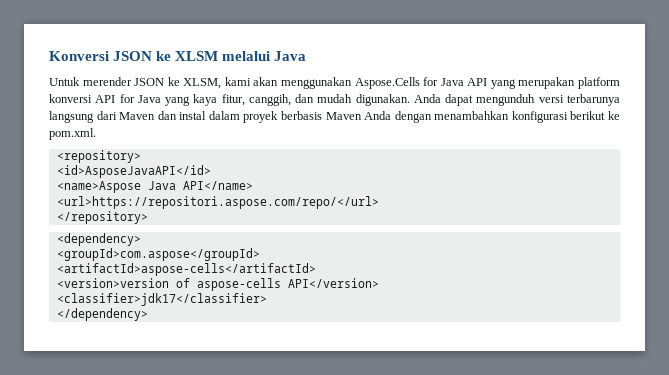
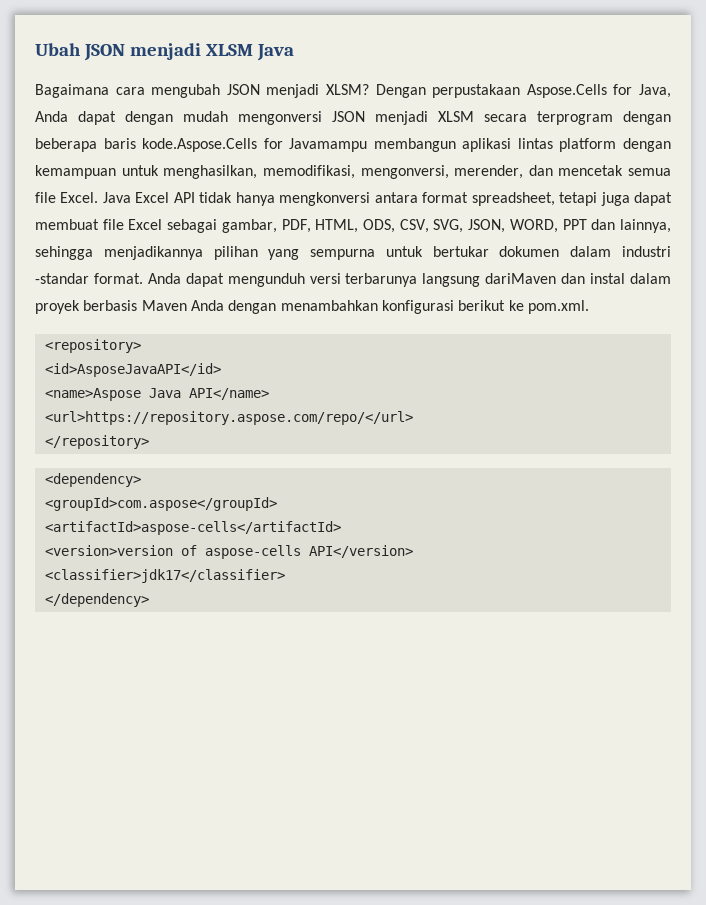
[49,51,307,61] [49,77,620,89] [49,94,410,106] Konversi JSON ke XLSM melalui Java // Untuk merender JSON ke XLSM, kami akan menggunakan Aspose.Cells for Java API yang merupakan platform konversi API for Java yang kaya fitur, canggih, dan mudah digunakan. -> [35,43,294,61] [35,84,672,98] [35,111,671,125] [35,138,671,152] [35,165,671,179] [35,192,672,206] [35,219,671,233] [35,246,671,260] [35,273,143,284] Ubah JSON menjadi XLSM Java // Bagaimana cara mengubah JSON menjadi XLSM? Dengan perpustakaan Aspose.Cells for Java, Anda dapat dengan mudah mengonversi JSON menjadi XLSM secara terprogram dengan beberapa baris kode.Aspose.Cells for Javamampu membangun aplikasi lintas platform dengan kemampuan untuk menghasilkan, memodifikasi, mengonversi, merender, dan mencetak semua file Excel. Java Excel API tidak hanya mengkonversi antara format spreadsheet, tetapi juga dapat membuat file Excel sebagai gambar, PDF, HTML, ODS, CSV, SVG, JSON, WORD, PPT dan lainnya, sehingga menjadikannya pilihan yang sempurna untuk bertukar dokumen dalam industri -standar format.
[96,111,156,120] dari Maven -> [485,273,557,284] dariMaven
[56,196,379,209] <url>https://repositori.aspose.com/repo/</url> -> [44,411,413,425] <url>https://repository.aspose.com/repo/</url>

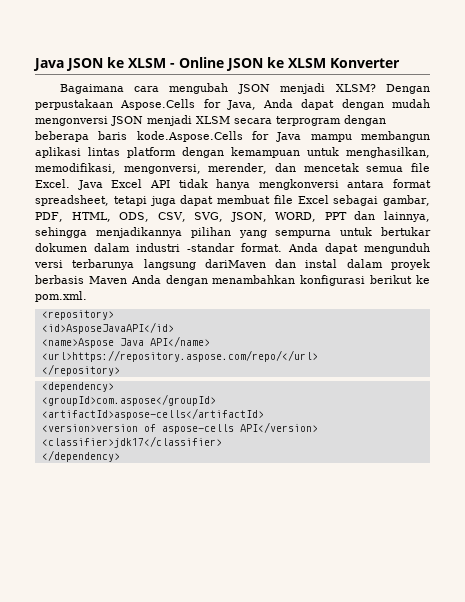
[35,43,294,61] Ubah JSON menjadi XLSM Java -> [33,57,400,71] Java JSON ke XLSM - Online JSON ke XLSM Konverter
[289,138,368,152] Javamampu -> [276,132,352,142] Java mampu

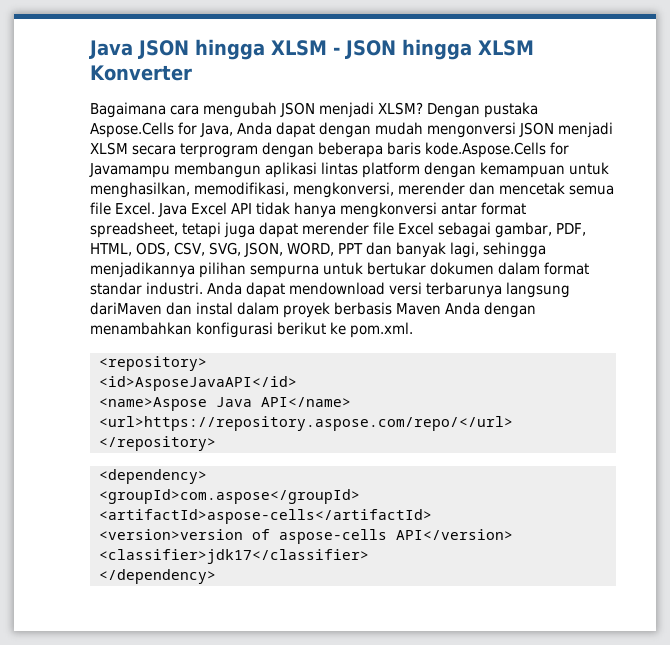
[107,57,124,68] ke -> [195,39,265,60] hingga
[179,57,284,71] Online JSON ke -> [345,39,472,60] JSON hingga
[35,99,113,110] perpustakaan -> [484,102,538,118] pustaka
[276,132,352,142] Java mampu -> [89,163,170,178] Javamampu
[123,163,268,174] mengonversi, merender, -> [293,182,465,198] mengkonversi, merender
[347,180,385,188] antara -> [441,203,477,215] antar
[217,195,271,204] membuat -> [302,222,369,235] merender
[383,211,430,222] lainnya, -> [396,242,479,258] banyak lagi,
[238,230,267,238] yang -> (246, 270) none
[136,243,430,254] industri -standar format. Anda dapat mengunduh -> [544,262,589,275] [90,282,385,298] format standar industri. Anda dapat mendownload

